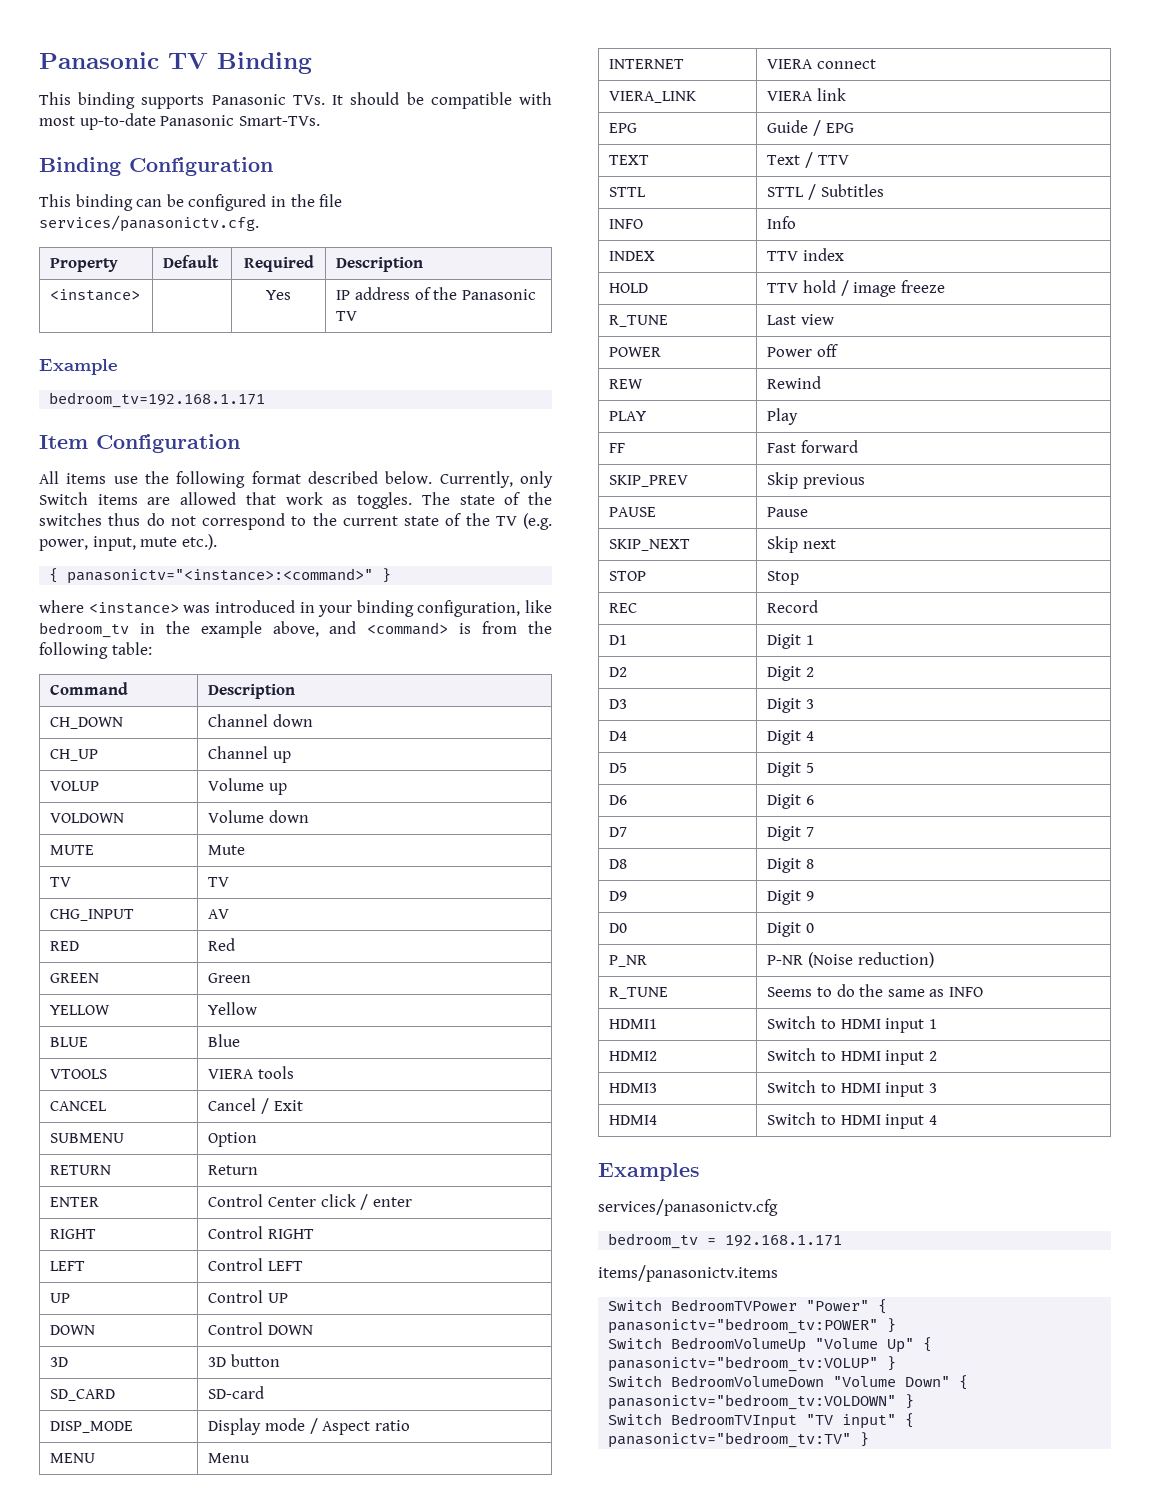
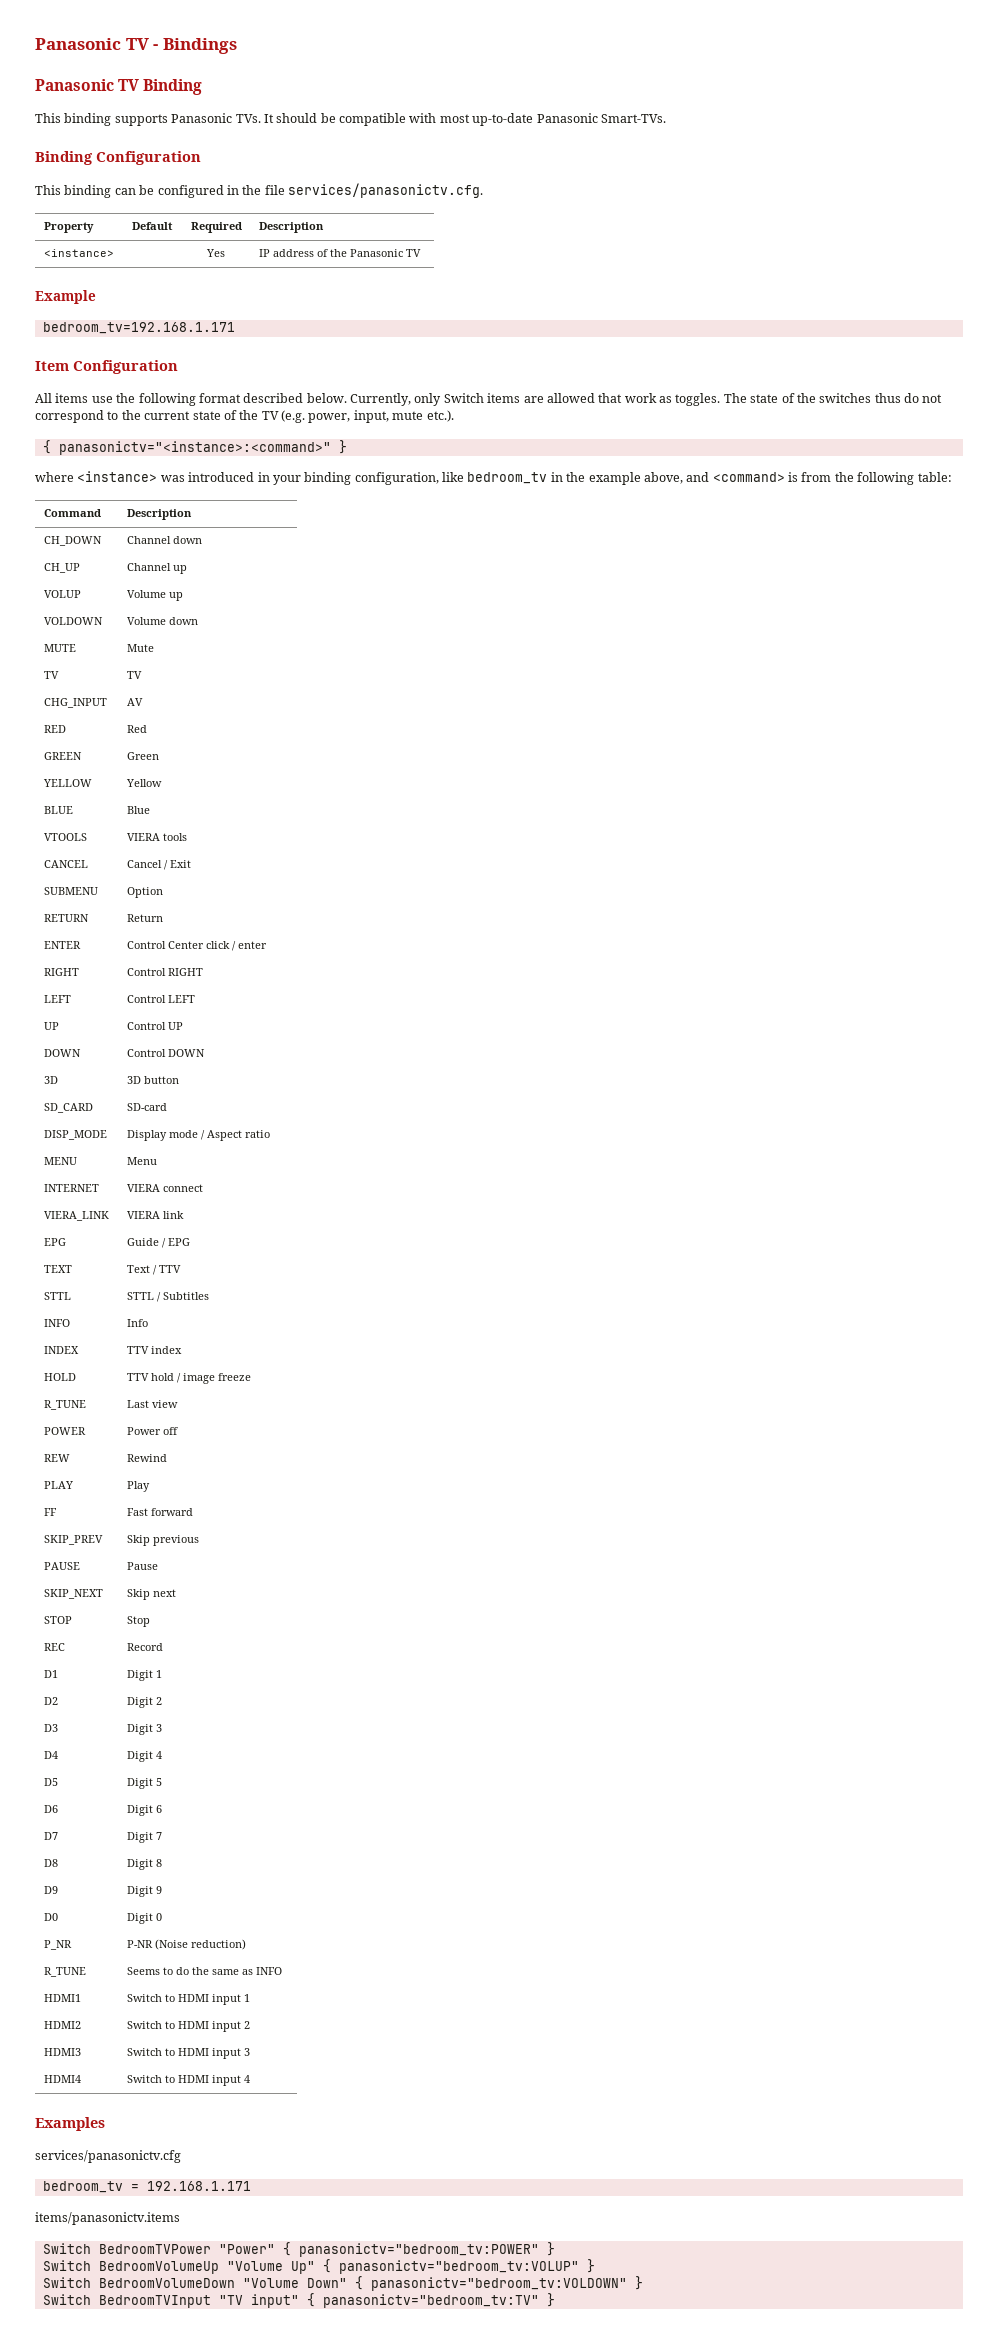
[39,52,208,69] Panasonic TV -> [35,38,237,54] [35,79,140,91] Panasonic TV - Bindings // Panasonic TV

